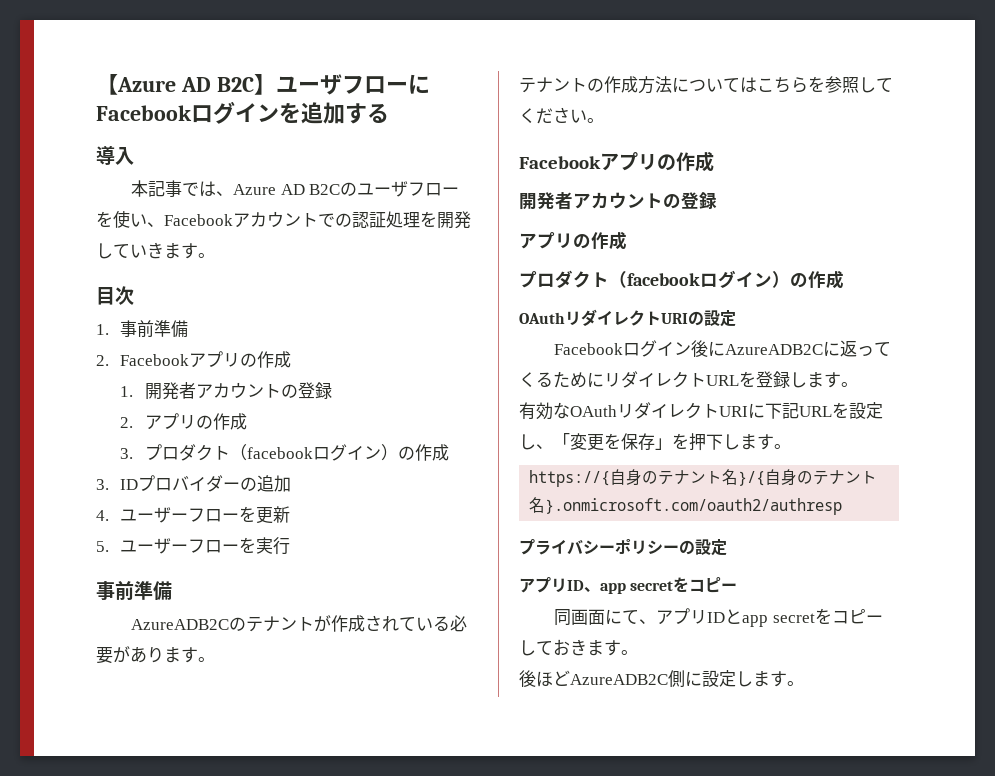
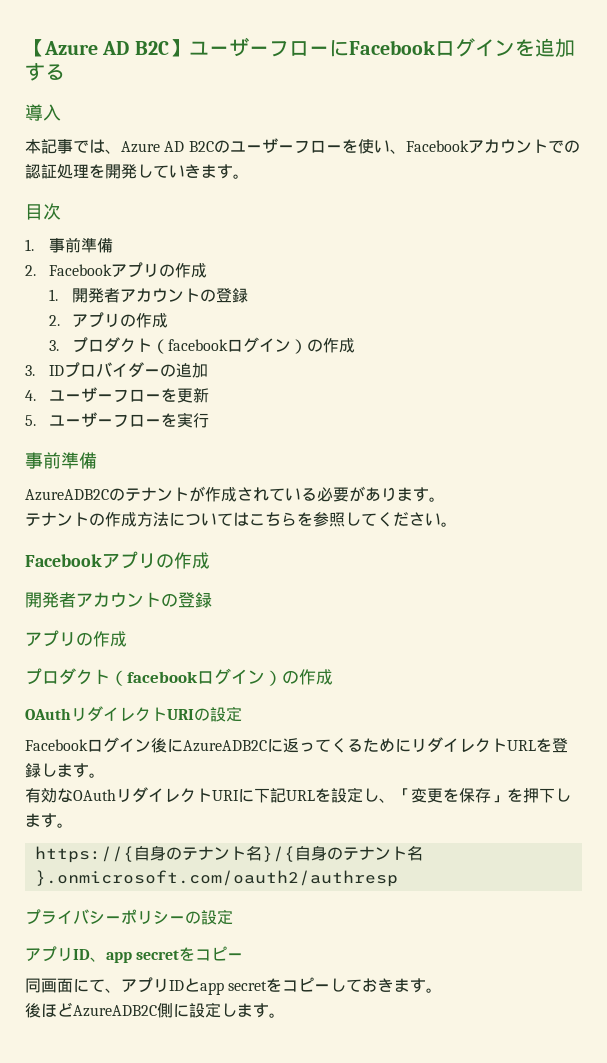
(342, 84) none -> [248,46,269,55] ー
(409, 189) none -> [277,145,294,152] ー

